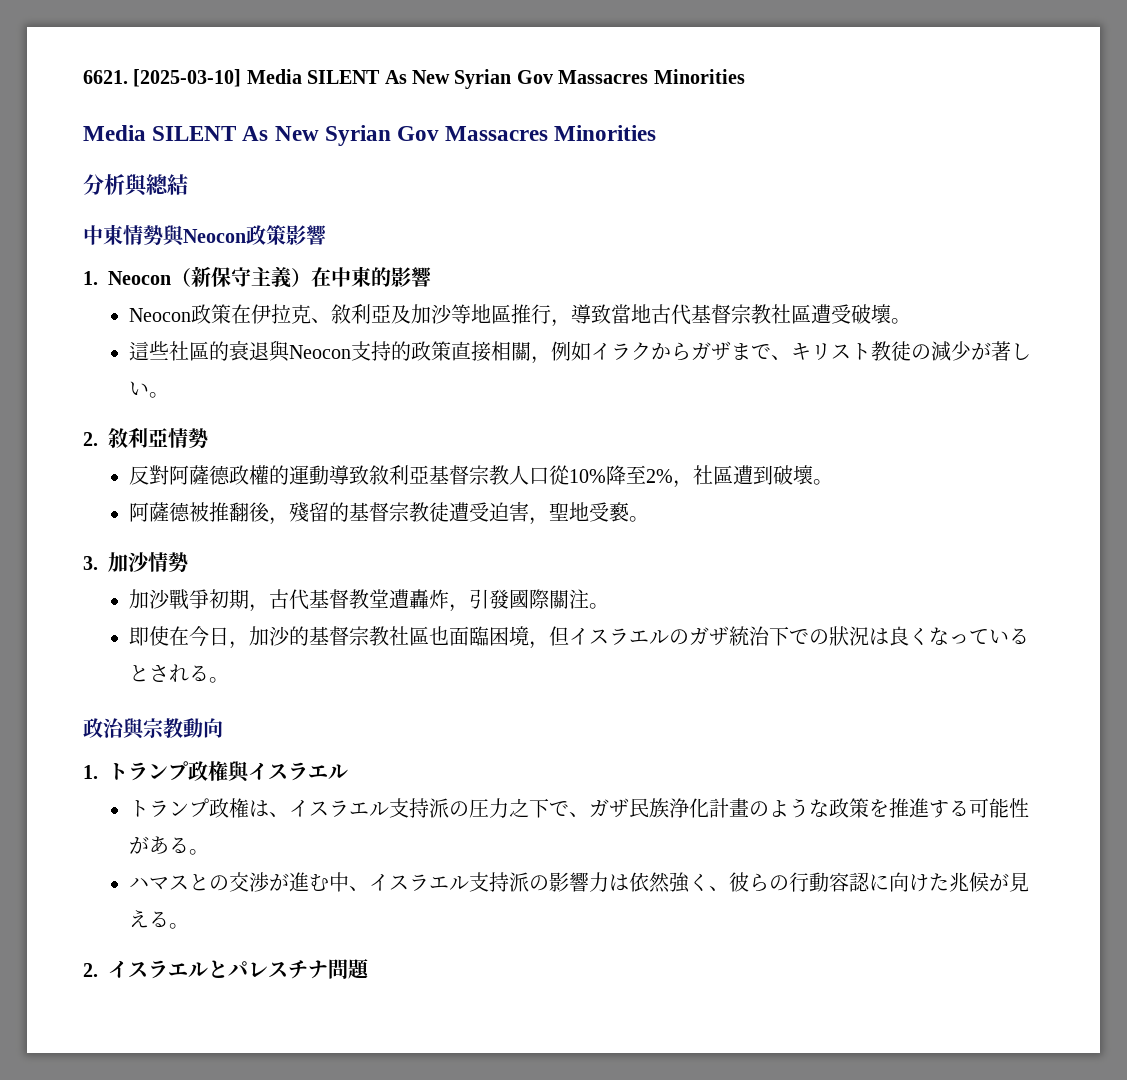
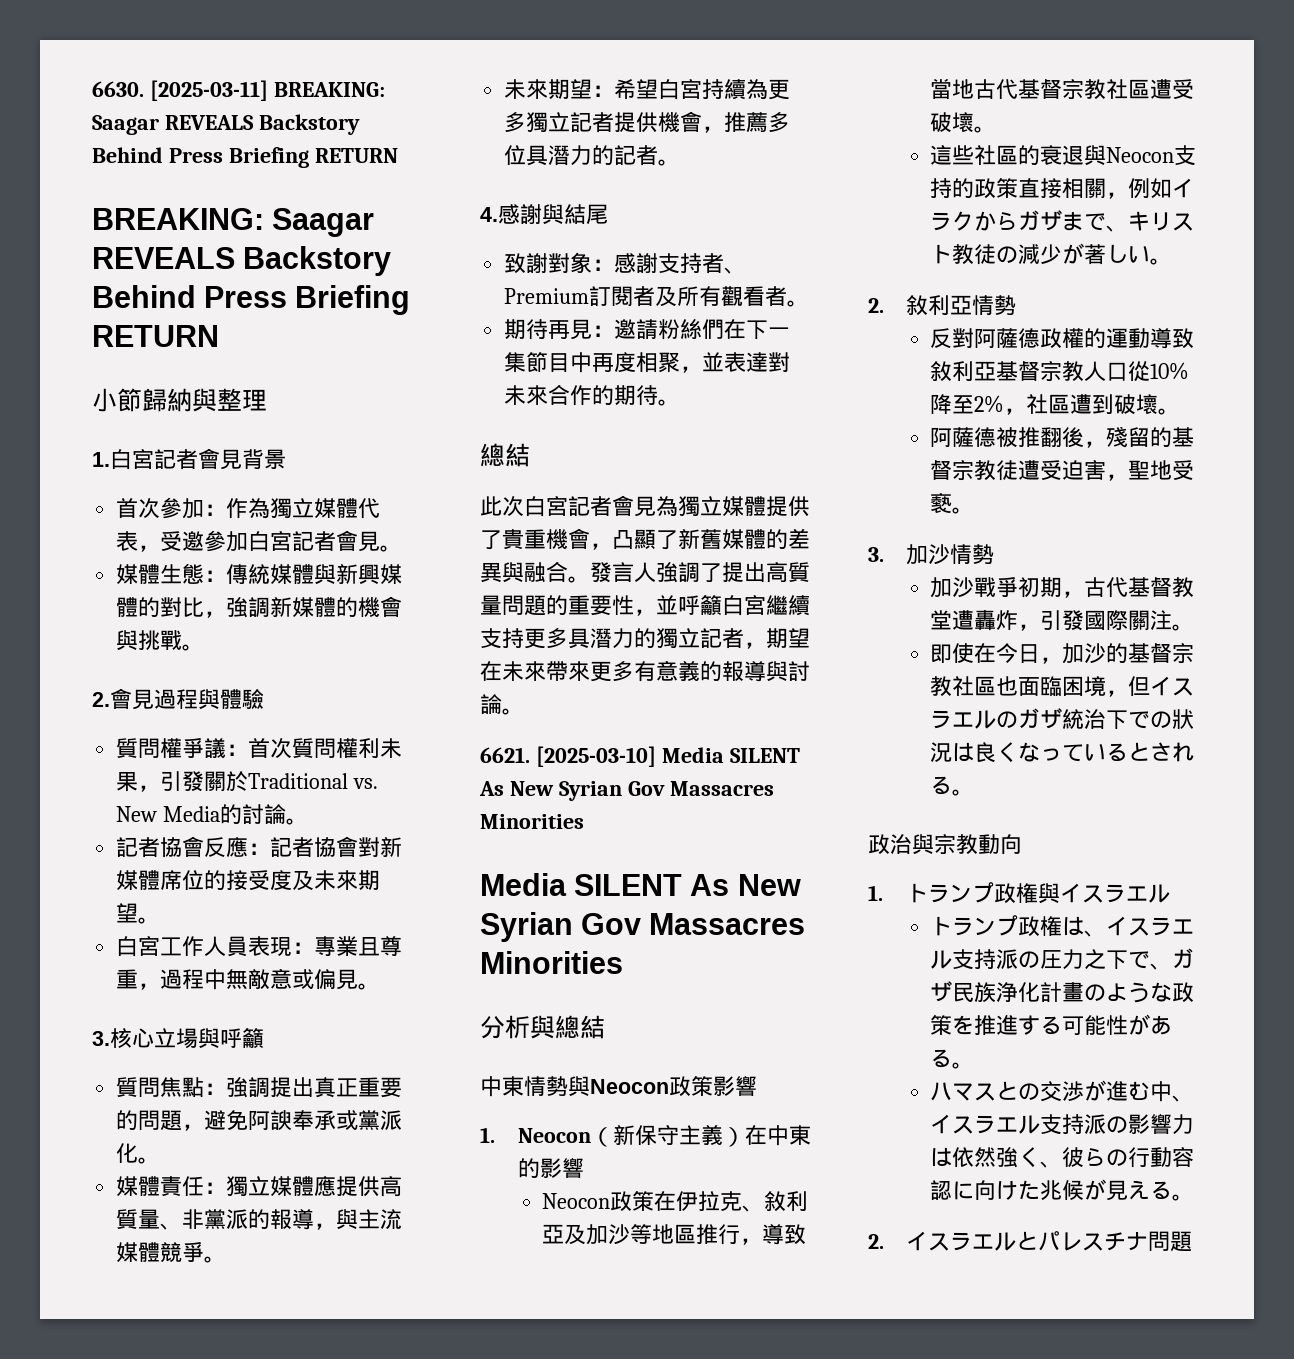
(83, 77) none -> [92,80,385,101] [92,114,360,135] [92,147,398,168] [92,208,375,237] [92,246,392,276] [92,285,411,315] [92,325,219,347] [92,388,267,412] [92,448,286,470] [116,497,381,519] [116,530,403,552] [116,563,403,585] [116,596,403,618] [116,630,205,651] [92,688,264,710] [116,738,403,759] [116,771,379,792] [116,804,309,825] [116,836,403,858] [116,870,381,891] [116,903,161,924] [116,936,403,957] [116,968,381,990] [92,1028,264,1049] [116,1077,403,1098] [116,1110,403,1131] [116,1143,161,1164] [116,1176,403,1197] [116,1209,403,1230] [116,1242,227,1263] [504,79,791,100] [504,111,791,133] [504,145,681,166] [480,204,608,225] [504,252,747,274] [504,286,810,307] [504,319,791,340] [504,352,791,373] [504,384,681,406] [480,443,530,467] [480,495,810,517] [480,528,810,550] [480,561,810,583] [480,595,810,616] [480,628,810,649] [480,660,810,682] [480,694,524,715] 6630. [2025-03-11] BREAKING: Saagar REVEALS Backstory Behind Press Briefing RETURN // BREAKING: Saagar REVEALS Backstory Behind Press Briefing RETURN // 小節歸納與整理 // 1.白宮記者會見背景 // 首次參加：作為獨立媒體代表，受邀參加白宮記者會見。 // 媒體生態：傳統媒體與新興媒體的對比，強調新媒體的機會與挑戰。 // 2.會見過程與體驗 // 質問權爭議：首次質問權利未果，引發關於Traditional vs. New Media的討論。 // 記者協會反應：記者協會對新媒體席位的接受度及未來期望。 // 白宮工作人員表現：專業且尊重，過程中無敵意或偏見。 // 3.核心立場與呼籲 // 質問焦點：強調提出真正重要的問題，避免阿諛奉承或黨派化。 // 媒體責任：獨立媒體應提供高質量、非黨派的報導，與主流媒體競爭。 // 未來期望：希望白宮持續為更多獨立記者提供機會，推薦多位具潛力的記者。 // 4.感謝與結尾 // 致謝對象：感謝支持者、Premium訂閱者及所有觀看者。 // 期待再見：邀請粉絲們在下一集節目中再度相聚，並表達對未來合作的期待。 // 總結 // 此次白宮記者會見為獨立媒體提供了貴重機會，凸顯了新舊媒體的差異與融合。發言人強調了提出高質量問題的重要性，並呼籲白宮繼續支持更多具潛力的獨立記者，期望在未來帶來更多有意義的報導與討論。 //

